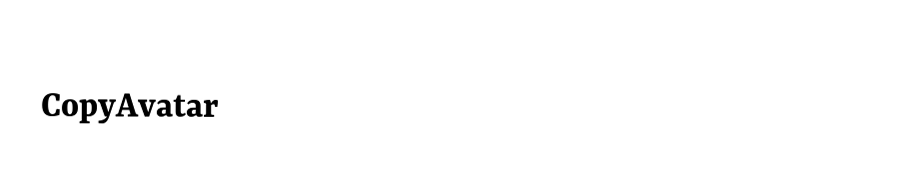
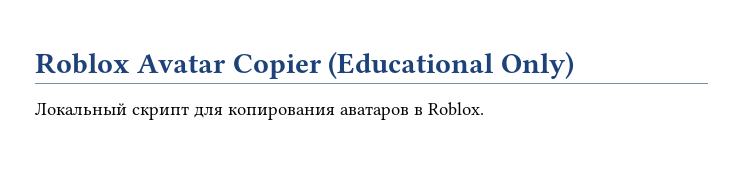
[40,93,219,124] CopyAvatar -> [35,51,575,79] [35,102,484,120] Roblox Avatar Copier (Educational Only) // Локальный скрипт для копирования аватаров в Roblox.

